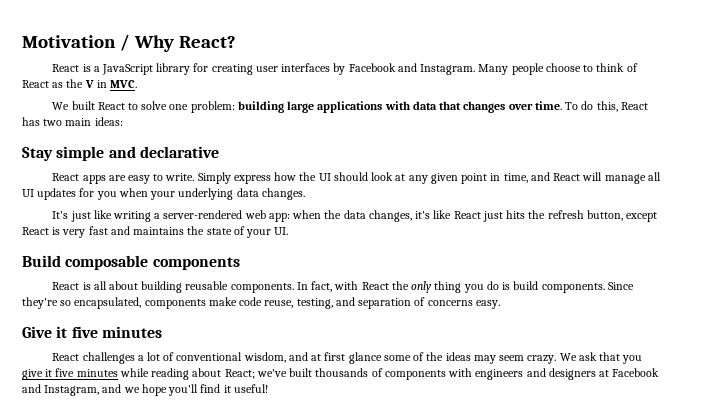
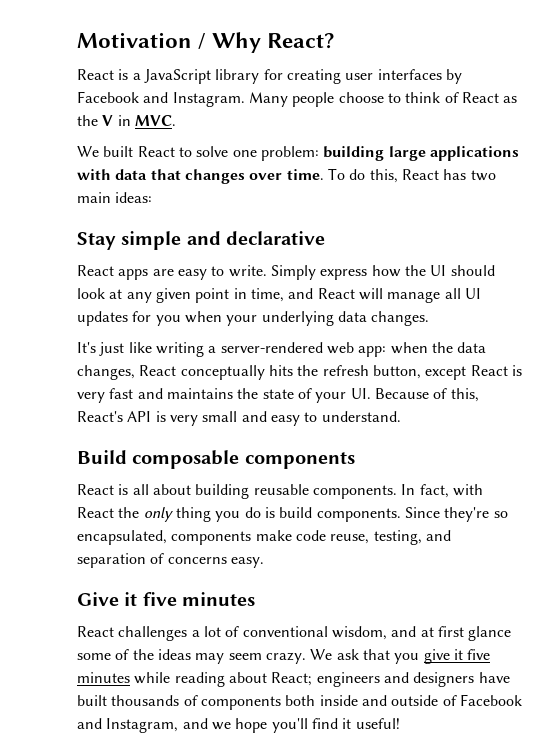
[415,210,503,222] it's like React just -> [139,365,265,380] React conceptually
(289, 231) none -> [374,388,479,402] [77,411,401,426] Because of this, React's API is very small and easy to understand.
[256,368,610,380] we've built thousands of components with engineers and designers at -> [316,672,510,687] [77,695,457,710] engineers and designers have built thousands of components both inside and outside of

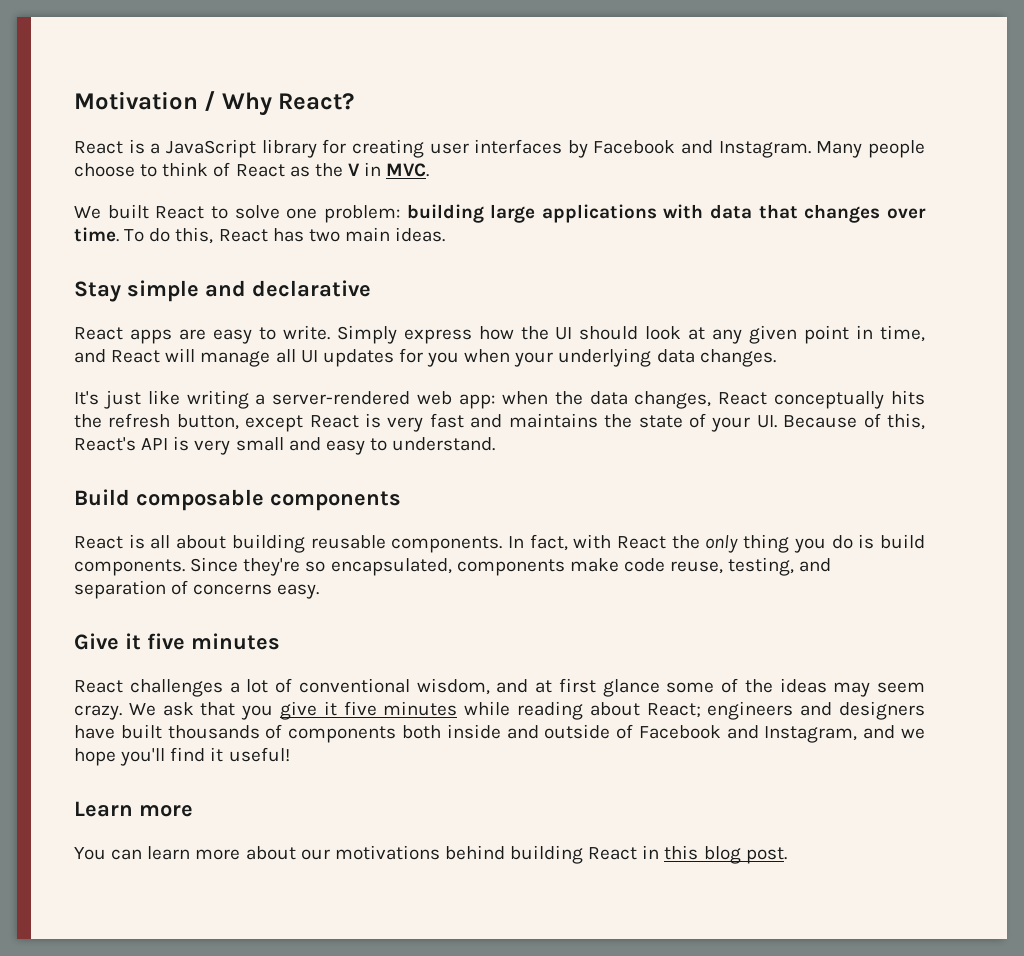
[115,192,153,203] ideas: -> [395,227,446,242] ideas.
(400, 723) none -> [74,801,193,817] [74,845,787,864] // Learn more // You can learn more about our motivations behind building React in this blog post.

